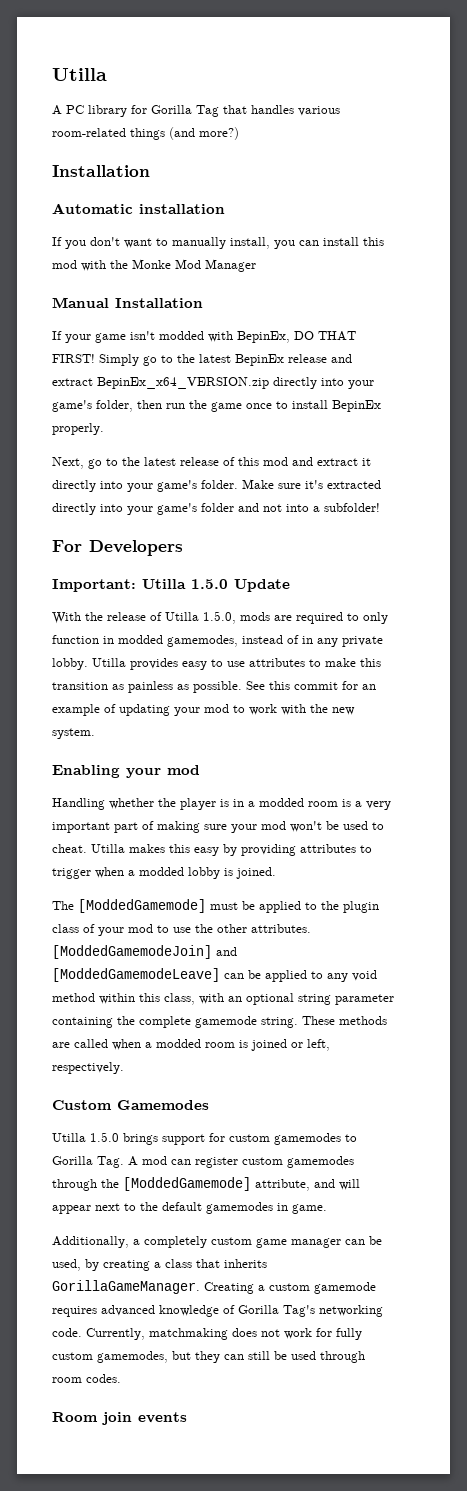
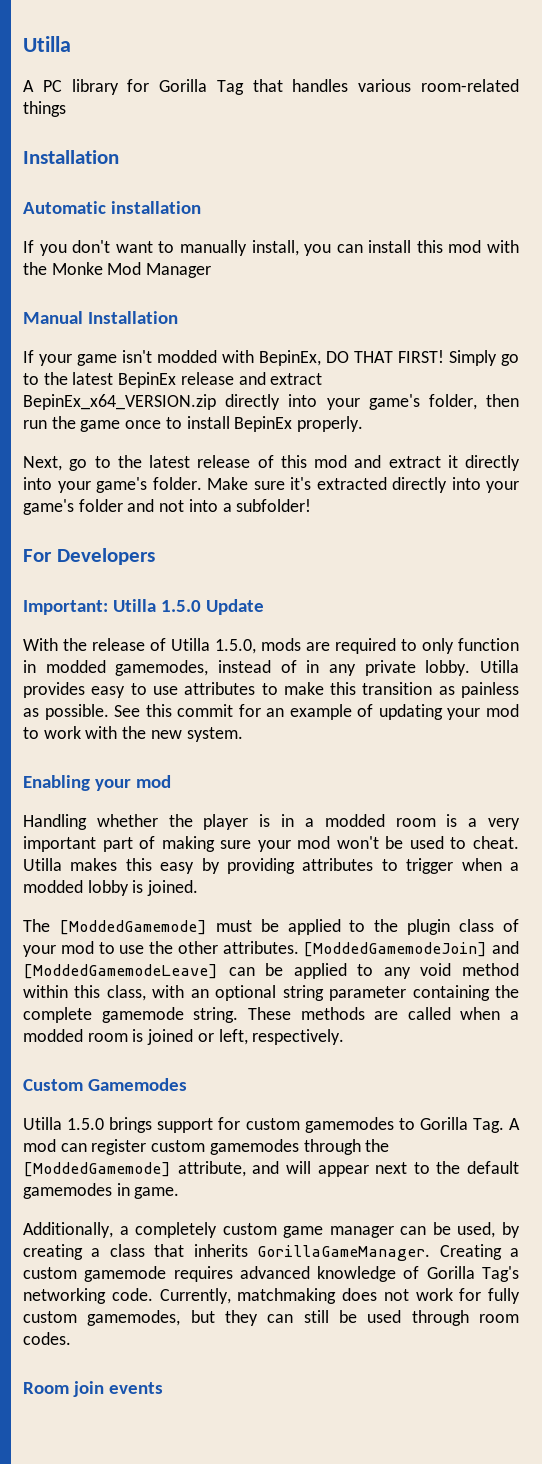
[169,127,239,140] (and more?) -> (66, 109) none

